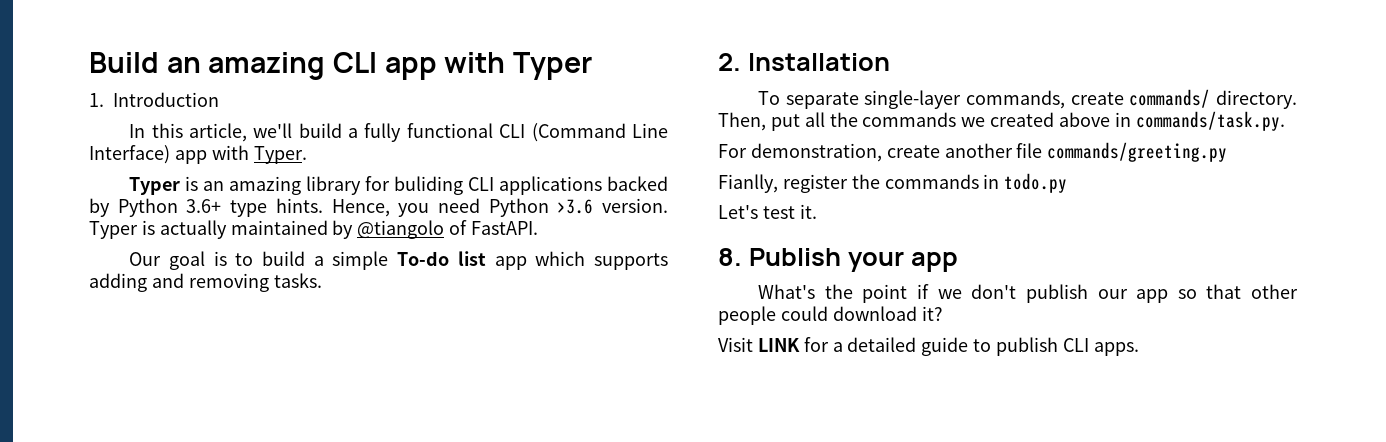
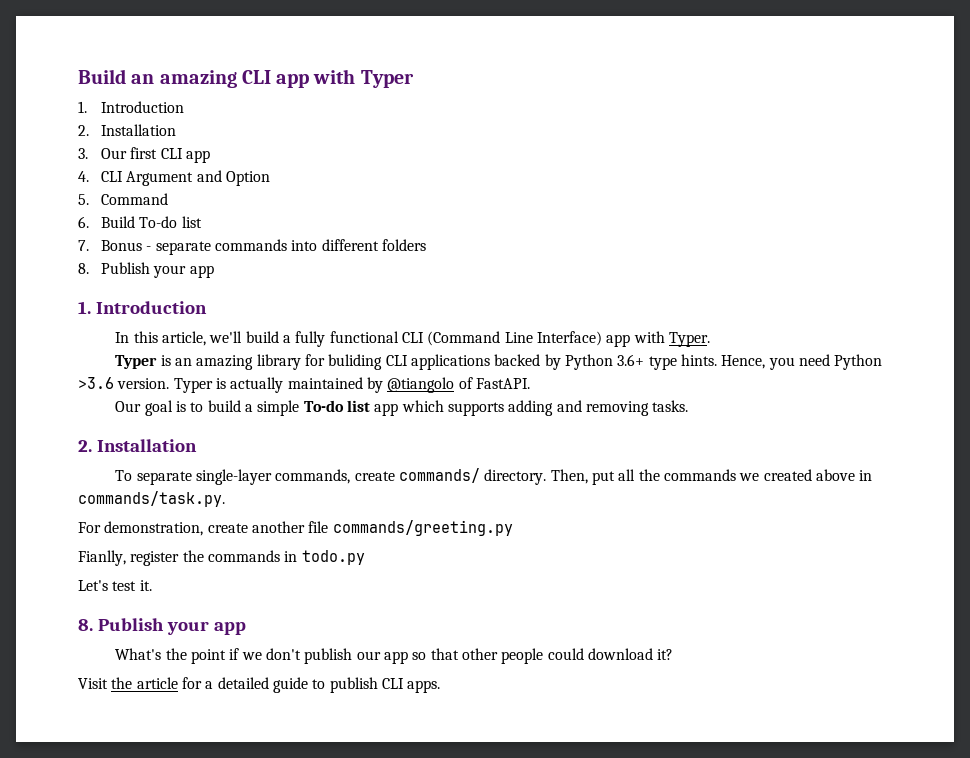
(219, 99) none -> [78,124,176,136] [78,147,210,163] [78,170,270,186] [78,193,168,205] [78,216,202,228] [78,239,426,255] [78,262,214,278] [78,301,207,314] // 2. Installation // 3. Our first CLI app // 4. CLI Argument and Option // 5. Command // 6. Build To-do list // 7. Bonus - separate commands into different folders // 8. Publish your app // 1. Introduction
[757,338,800,352] LINK -> [111,677,178,689] the article

